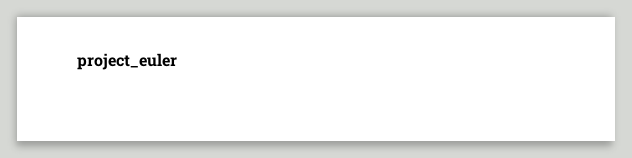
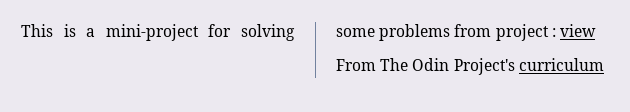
[77,53,177,70] project_euler -> [21,24,596,41] [336,58,604,75] This is a mini-project for solving some problems from project : view // From The Odin Project's curriculum

